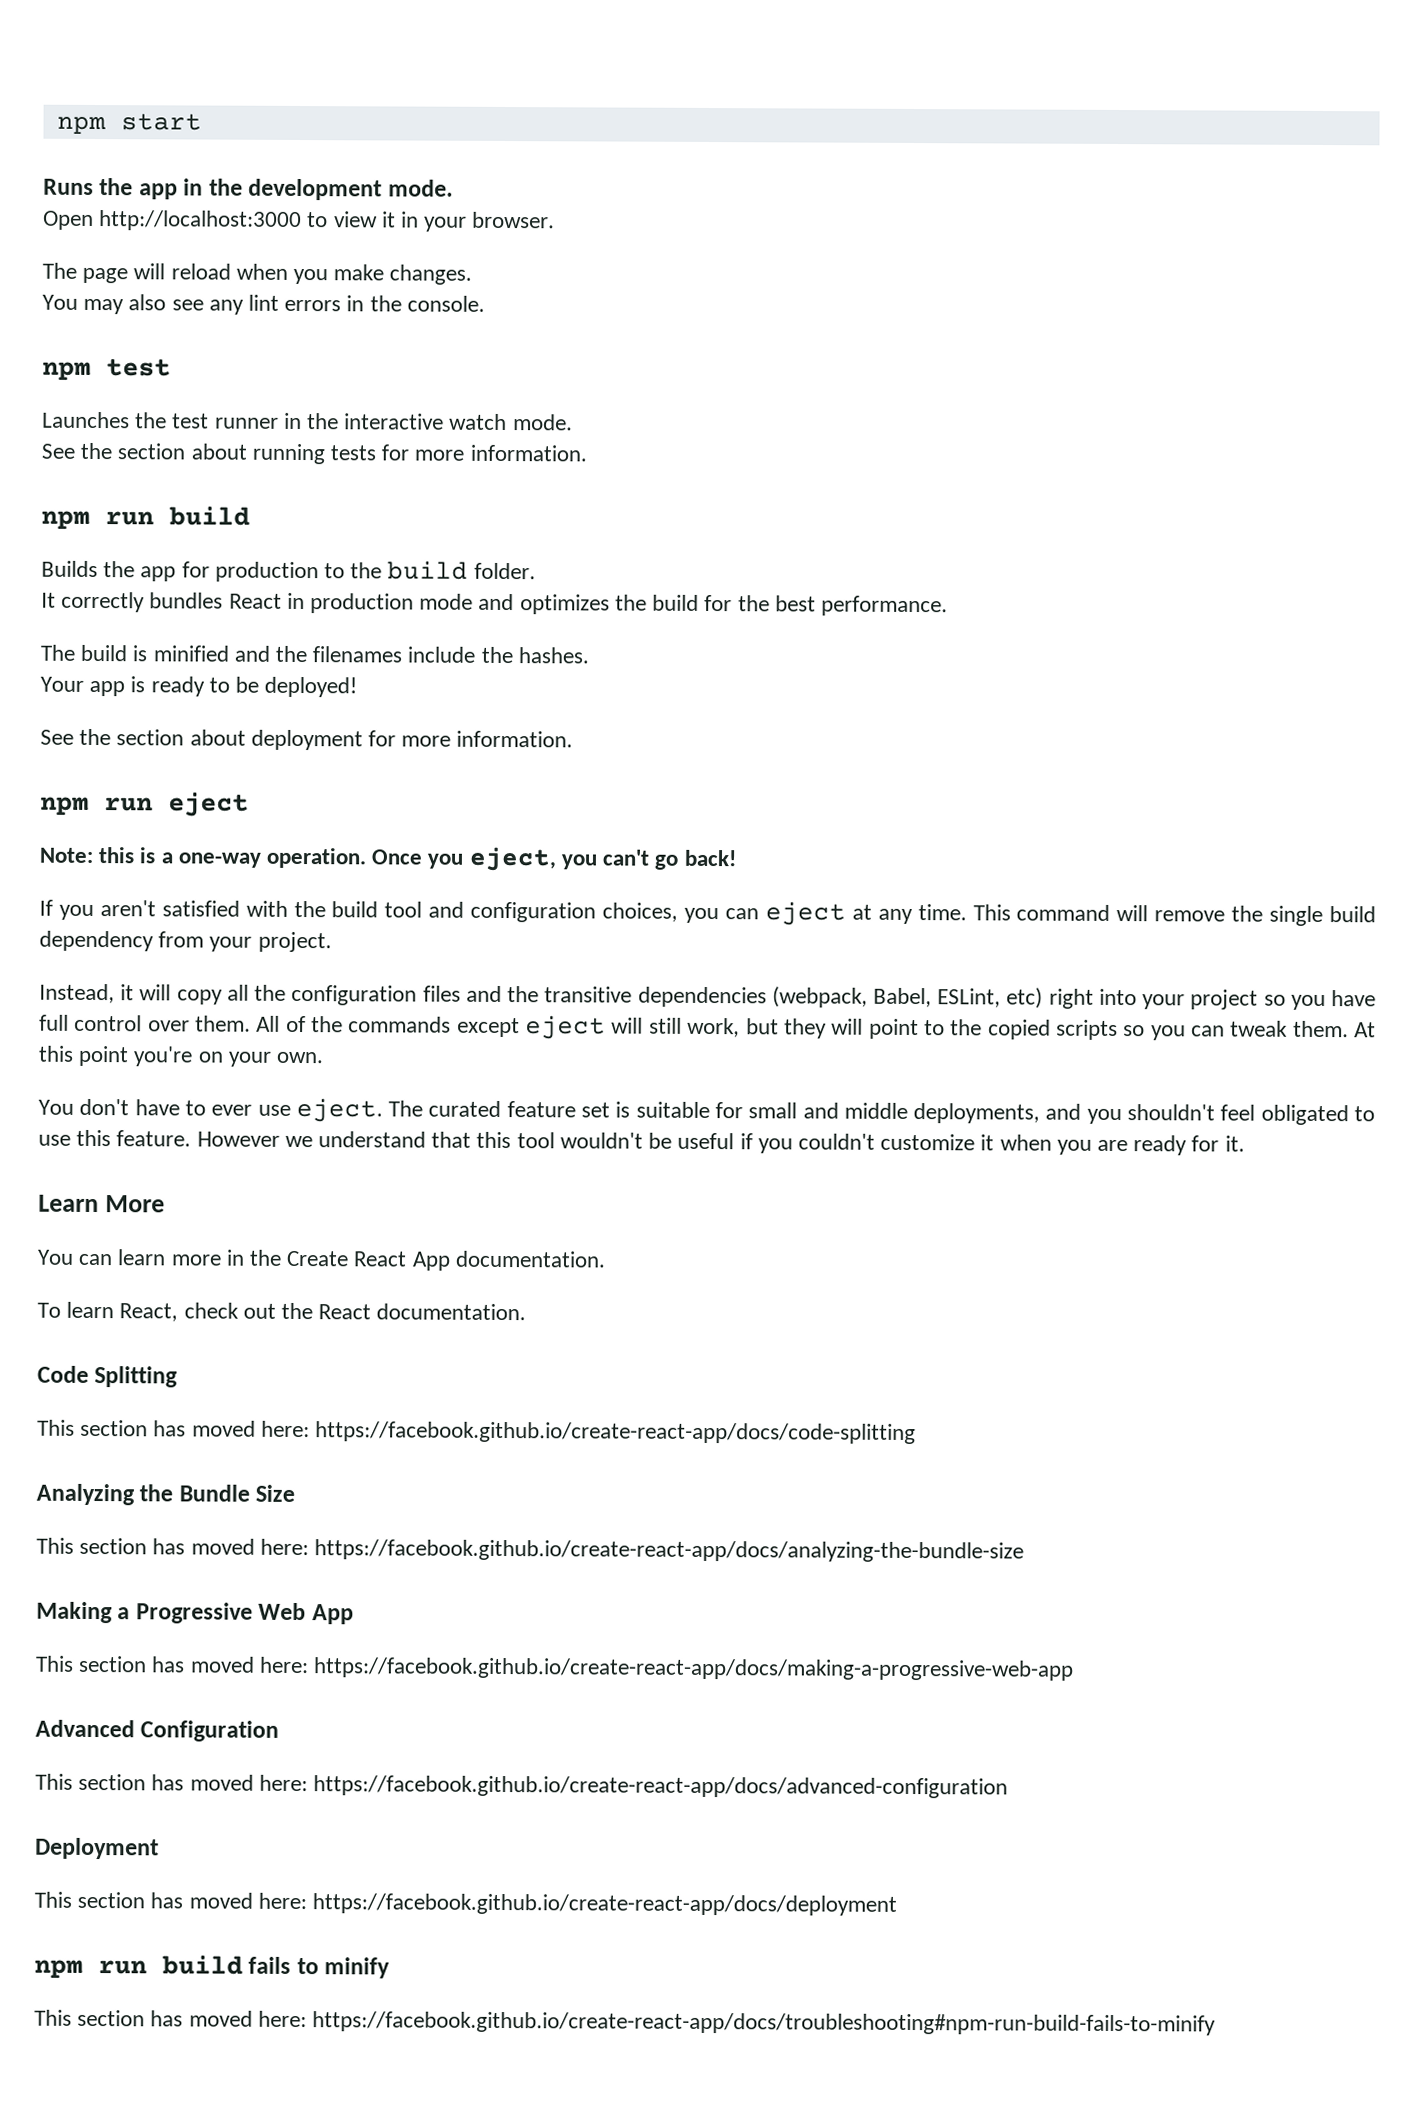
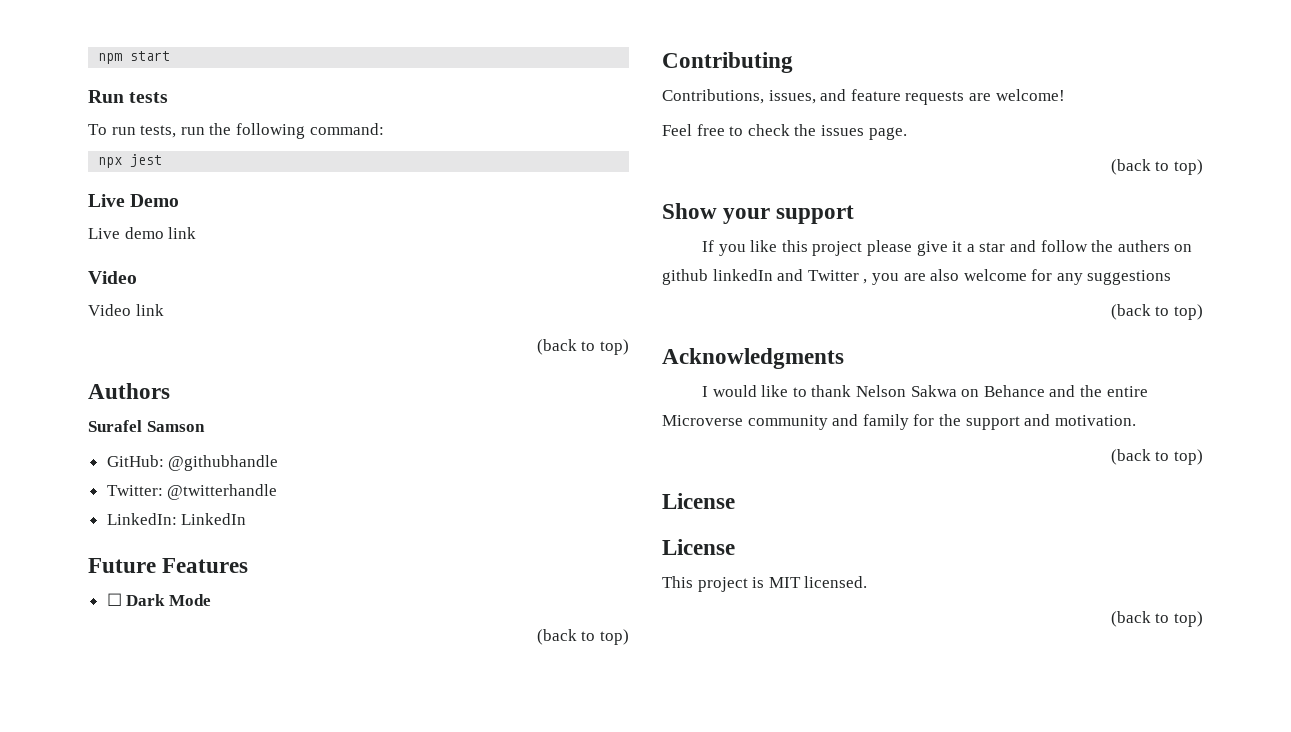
[43,178,453,201] [43,210,556,232] [42,262,473,285] [42,294,485,315] [42,359,171,381] [42,411,573,431] [41,442,587,465] [41,506,250,530] [41,560,536,583] [41,591,948,617] [40,644,589,664] [40,676,358,698] [40,728,574,751] [40,792,249,817] [39,846,736,872] [39,899,1376,927] [39,930,332,953] [39,983,1377,1011] [39,1014,1376,1041] [38,1045,325,1067] [38,1097,1376,1126] [38,1129,1245,1156] [38,1194,165,1213] [37,1249,606,1271] [37,1301,527,1322] [37,1365,179,1388] [37,1419,917,1445] [36,1483,296,1506] [36,1537,1025,1563] [36,1601,354,1625] [35,1655,1075,1681] [35,1719,280,1742] [35,1773,1009,1799] [35,1837,159,1860] [34,1891,898,1916] [34,1955,391,1979] [34,2009,1217,2036] Runs the app in the development mode. // Open http://localhost:3000 to view it in your browser. // The page will reload when you make changes. // You may also see any lint errors in the console. // npm test // Launches the test runner in the interactive watch mode. // See the section about running tests for more information. // npm run build // Builds the app for production to the build folder. // It correctly bundles React in production mode and optimizes the build for the best performance. // The build is minified and the filenames include the hashes. // Your app is ready to be deployed! // See the section about deployment for more information. // npm run eject // Note: this is a one-way operation. Once you eject, you can't go back! // If you aren't satisfied with the build tool and configuration choices, you can eject at any time. This command will remove the single build dependency from your project. // Instead, it will copy all the configuration files and the transitive dependencies (webpack, Babel, ESLint, etc) right into your project so you have full control over them. All of the commands except eject will still work, but they will point to the copied scripts so you can tweak them. At this point you're on your own. // You don't have to ever use eject. The curated feature set is suitable for small and middle deployments, and you shouldn't feel obligated to use this feature. However we understand that this tool wouldn't be useful if you couldn't customize it when you are ready for it. // Learn More // You can learn more in the Create React App documentation. // To learn React, check out the React documentation. // Code Splitting // This section has moved here: https://facebook.github.io/create-react-app/docs/code-splitting // Analyzing the Bundle Size // This section has moved here: https://facebook.github.io/create-react-app/docs/analyzing-the-bundle-size // Making a Progressive Web App // This section has moved here: https://facebook.github.io/create-react-app/docs/making-a-progressive-web-app // Advanced Configuration // This section has moved here: https://facebook.github.io/create-react-app/docs/advanced-configuration // Deployment // This section has moved here: https://facebook.github.io/create-react-app/docs/deployment // npm run build fails to minify // This section has moved here: https://facebook.github.io/create-react-app/docs/troubleshooting#npm-run-build-fails-to-minify -> [88,90,169,103] [88,123,384,139] [98,154,163,168] [88,194,180,207] [88,227,197,239] [88,271,137,284] [88,304,164,316] [536,339,629,355] [88,383,170,399] [88,420,205,432] [106,455,279,471] [106,484,278,500] [106,513,247,525] [88,558,249,573] [106,593,211,606] [536,629,629,645] [662,52,793,73] [662,89,1065,105] [662,124,907,140] [1110,159,1203,175] [662,203,855,224] [702,240,1193,256] [662,269,1172,285] [1110,304,1203,320] [662,348,844,369] [702,385,1148,397] [662,414,1136,430] [1110,449,1203,465] [662,493,735,509] [662,539,735,555] [662,576,868,592] [1110,611,1203,627] Run tests // To run tests, run the following command: // npx jest // Live Demo // Live demo link // Video // Video link // (back to top) // Authors // Surafel Samson // GitHub: @githubhandle // Twitter: @twitterhandle // LinkedIn: LinkedIn // Future Features // ☐ Dark Mode // (back to top) // Contributing // Contributions, issues, and feature requests are welcome! // Feel free to check the issues page. // (back to top) // Show your support // If you like this project please give it a star and follow the authers on github linkedIn and Twitter , you are also welcome for any suggestions // (back to top) // Acknowledgments // I would like to thank Nelson Sakwa on Behance and the entire Microverse community and family for the support and motivation. // (back to top) // License // License // This project is MIT licensed. // (back to top)

